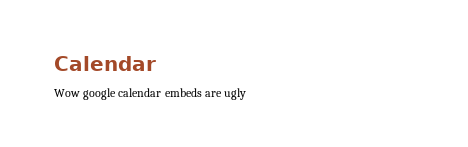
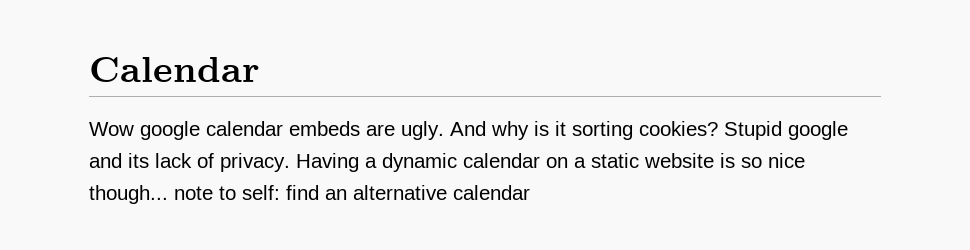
[224,88,247,100] ugly -> [401,121,848,140] [89,153,805,172] [89,185,530,204] ugly. And why is it sorting cookies? Stupid google and its lack of privacy. Having a dynamic calendar on a static website is so nice though... note to self: find an alternative calendar

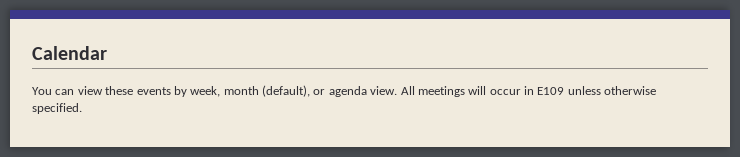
[89,121,848,140] [89,153,805,172] [89,185,530,204] Wow google calendar embeds are ugly. And why is it sorting cookies? Stupid google and its lack of privacy. Having a dynamic calendar on a static website is so nice though... note to self: find an alternative calendar -> [32,85,657,97] [32,103,82,114] You can view these events by week, month (default), or agenda view. All meetings will occur in E109 unless otherwise specified.

